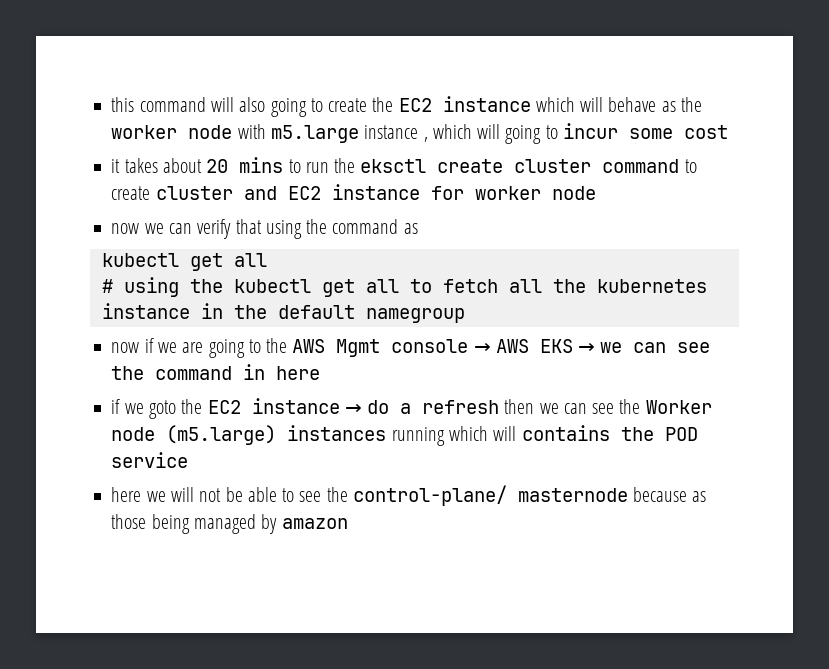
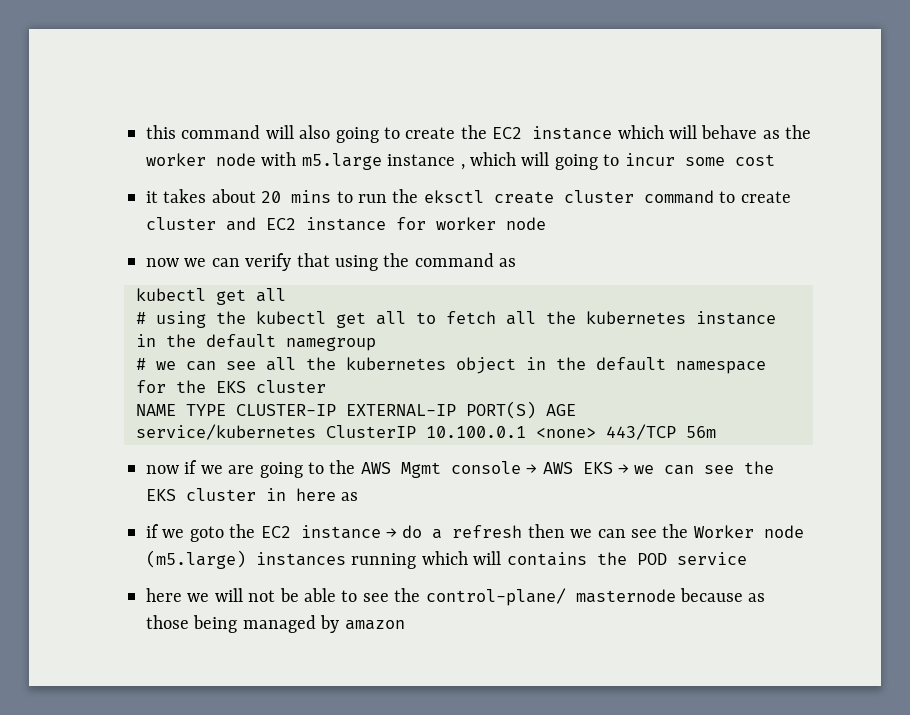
(465, 315) none -> [136,357,766,374] [136,380,326,393] [136,401,576,419] [136,424,716,440] // # we can see all the kubernetes object in the default namespace for the EKS cluster // NAME TYPE CLUSTER-IP EXTERNAL-IP PORT(S) AGE // service/kubernetes ClusterIP 10.100.0.1 <none> 443/TCP 56m
[155,366,233,380] command -> [146,488,256,501] EKS cluster
(321, 373) none -> [341,492,359,501] as

